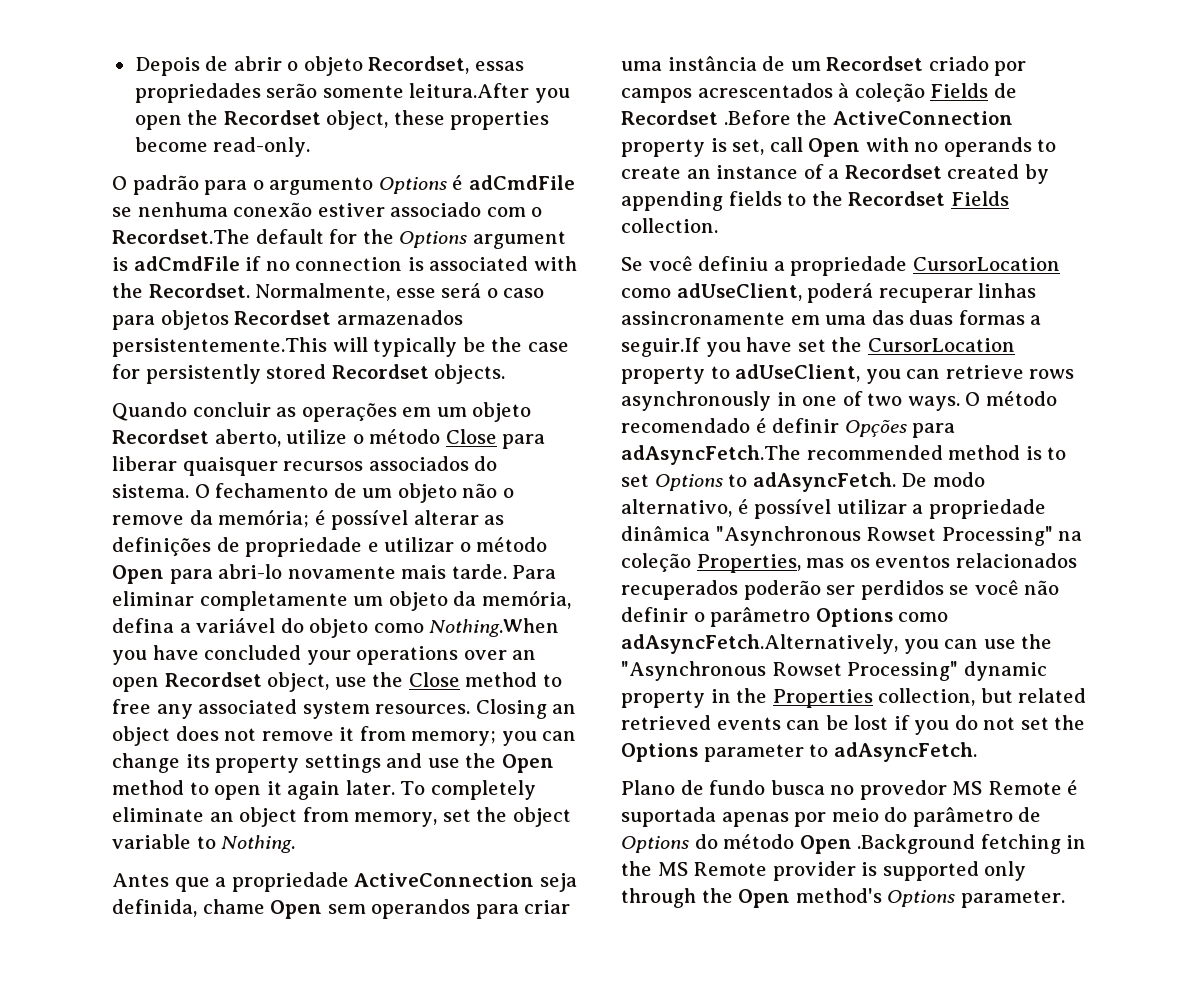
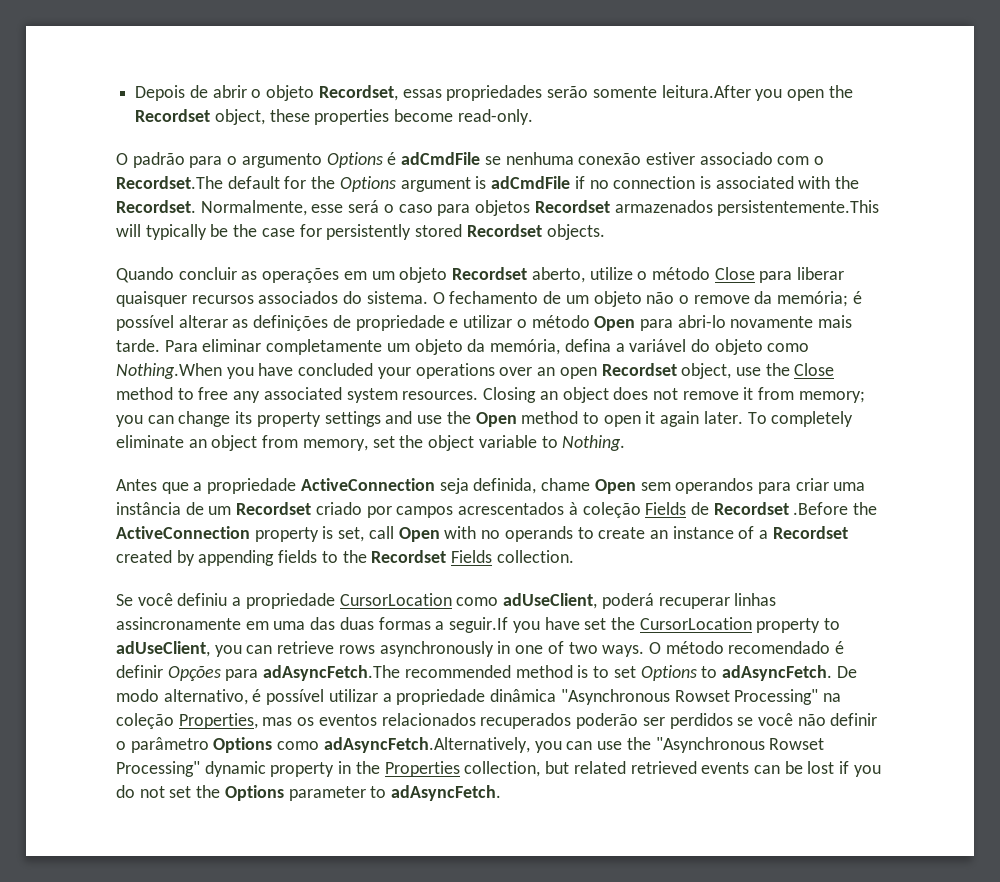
[621,780,1079,800] [621,807,1042,827] [621,834,1087,854] [621,861,1027,881] [621,888,1065,908] // Plano de fundo busca no provedor MS Remote é suportada apenas por meio do parâmetro de Options do método Open .Background fetching in the MS Remote provider is supported only through the Open method's Options parameter. -> (502, 793) none

